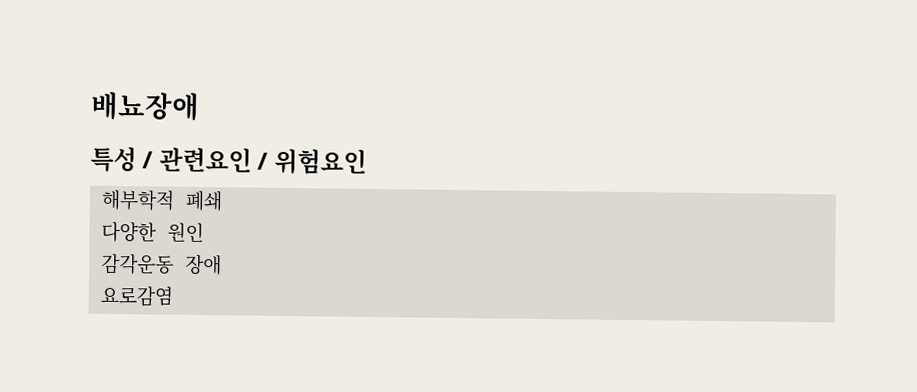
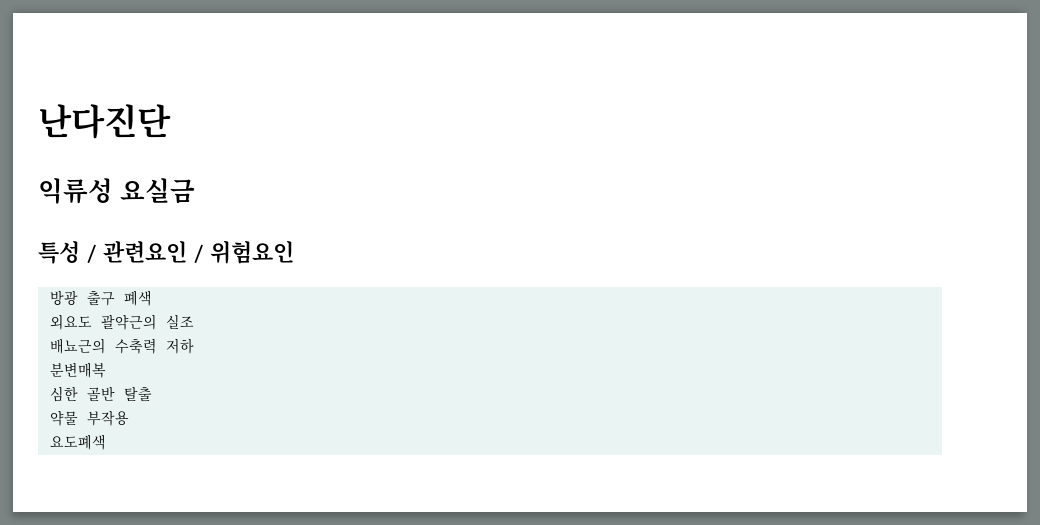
[90,91,200,121] 배뇨장애 -> [38,104,171,139] [38,178,195,204] 난다진단 // 익류성 요실금
[101,189,223,212] [101,221,204,243] [101,253,222,276] [100,285,173,307] 해부학적 폐쇄 // 다양한 원인 // 감각운동 장애 // 요로감염 -> [50,290,152,306] [50,314,194,330] [50,338,194,354] [50,362,106,378] [50,386,152,402] [50,410,129,426] [50,434,106,450] 방광 출구 폐색 // 외요도 괄약근의 실조 // 배뇨근의 수축력 저하 // 분변매복 // 심한 골반 탈출 // 약물 부작용 // 요도폐색

